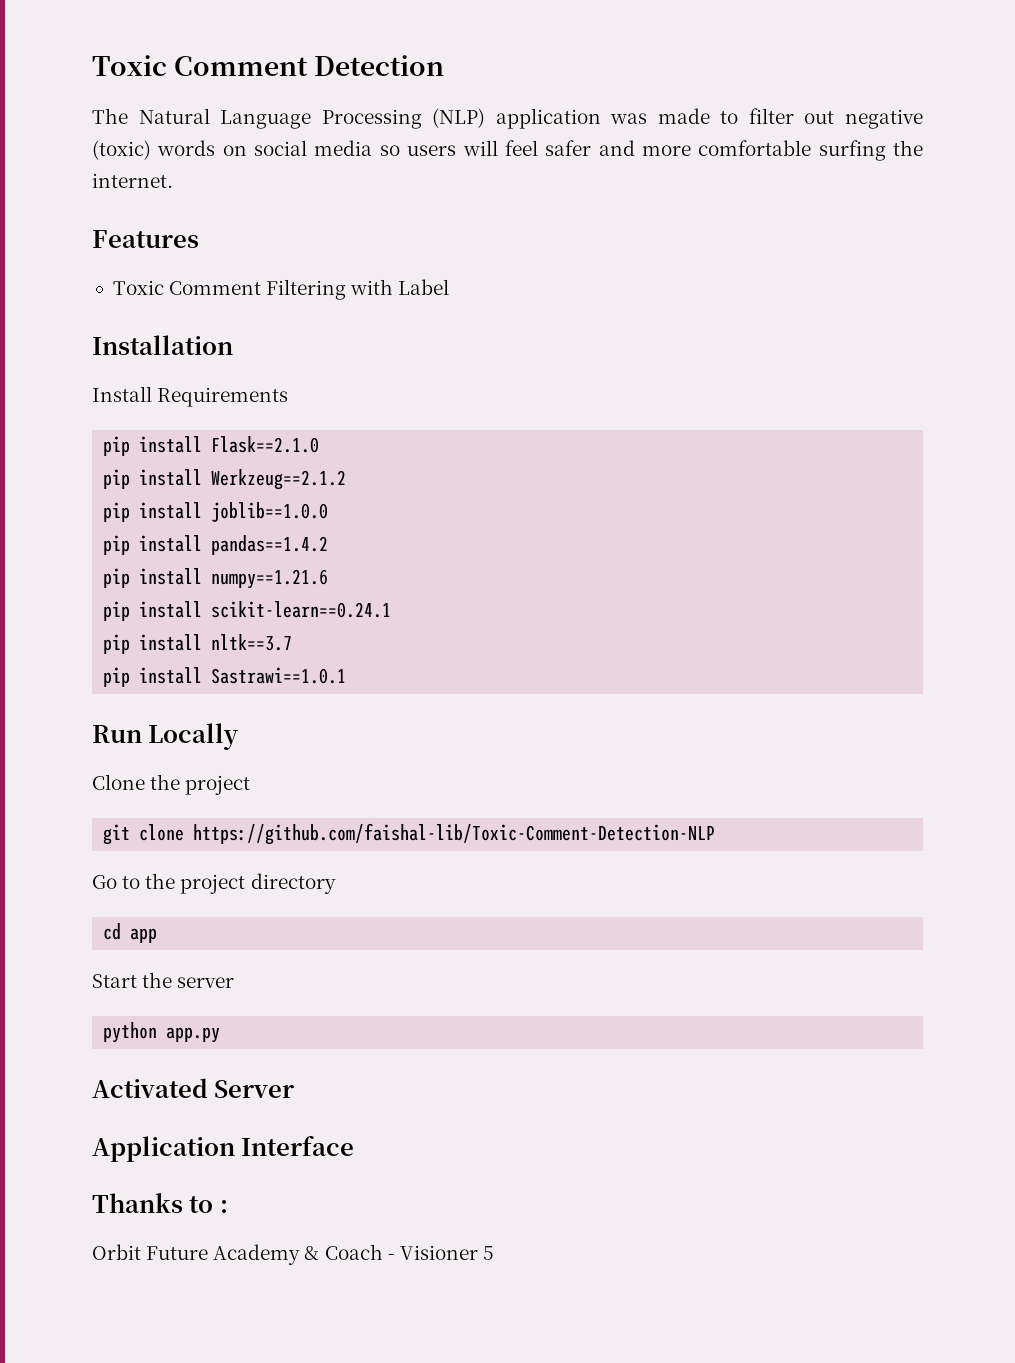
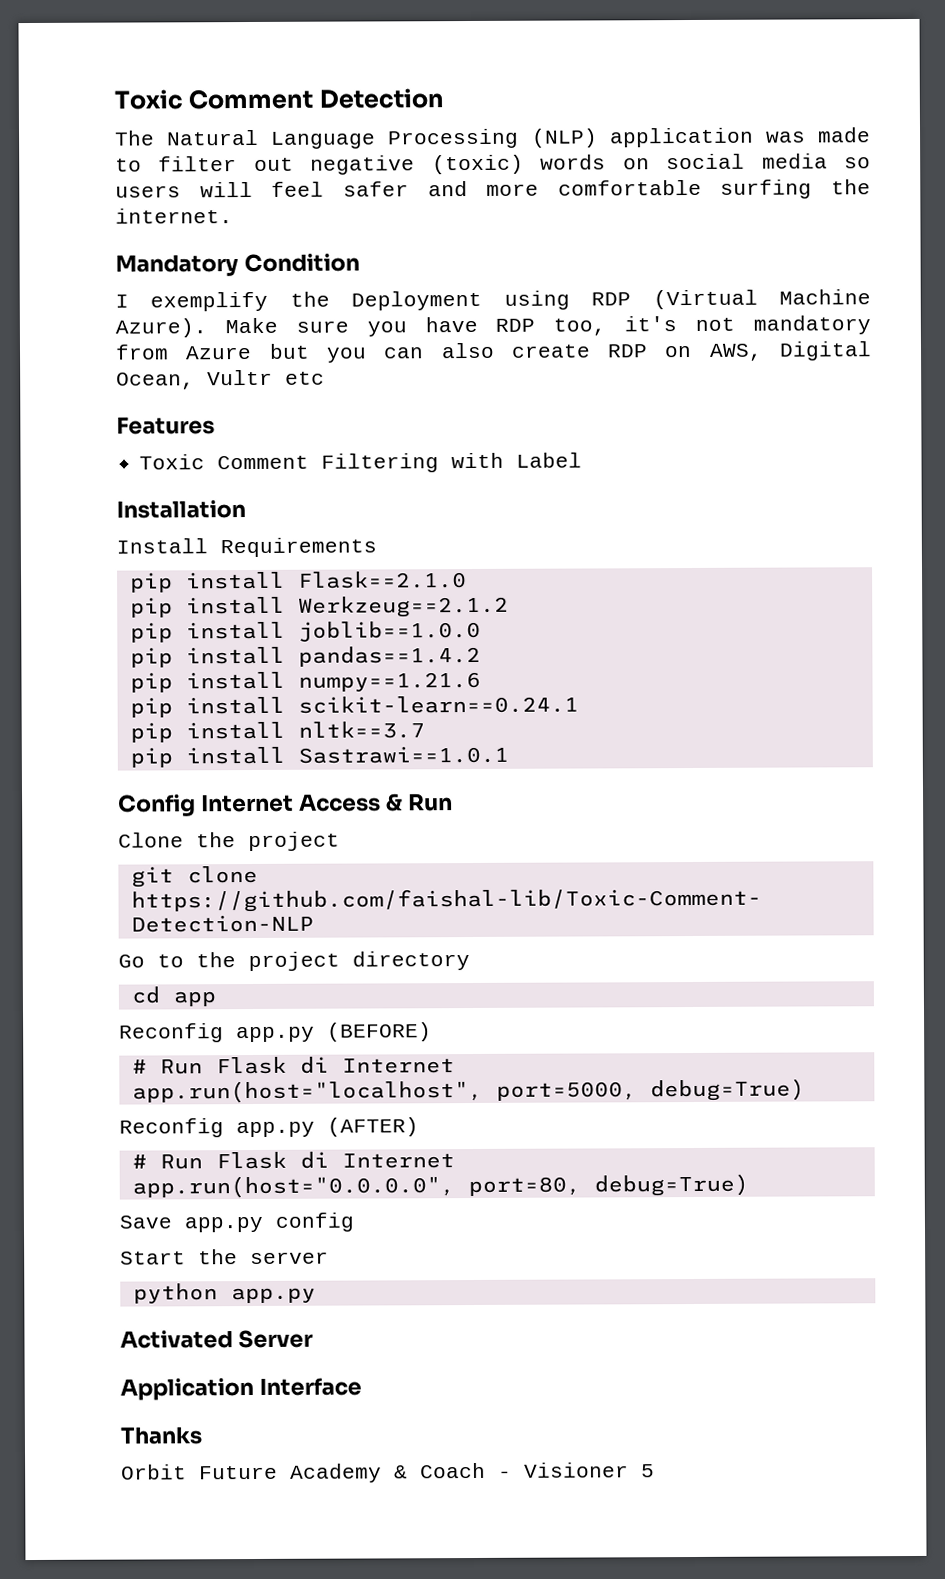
(173, 180) none -> [115,253,360,277] [115,289,872,312] [115,315,872,338] [115,341,872,363] [116,369,325,390] // Mandatory Condition // I exemplify the Deployment using RDP (Virtual Machine Azure). Make sure you have RDP too, it's not mandatory from Azure but you can also create RDP on AWS, Digital Ocean, Vultr etc
[92,723,239,750] Run Locally -> [118,793,453,817] Config Internet Access & Run
(158, 935) none -> [119,1022,432,1043] [131,1056,455,1075] [131,1078,805,1104] [119,1117,419,1138] [131,1151,455,1170] [131,1173,749,1199] [119,1212,355,1233] // Reconfig app.py (BEFORE) // # Run Flask di Internet // app.run(host="localhost", port=5000, debug=True) // Reconfig app.py (AFTER) // # Run Flask di Internet // app.run(host="0.0.0.0", port=80, debug=True) // Save app.py config
[189,1196,228,1213] to : -> (202, 1435) none

